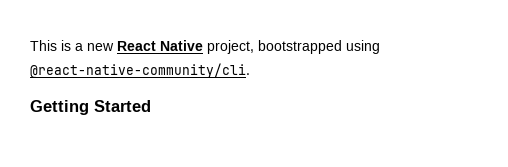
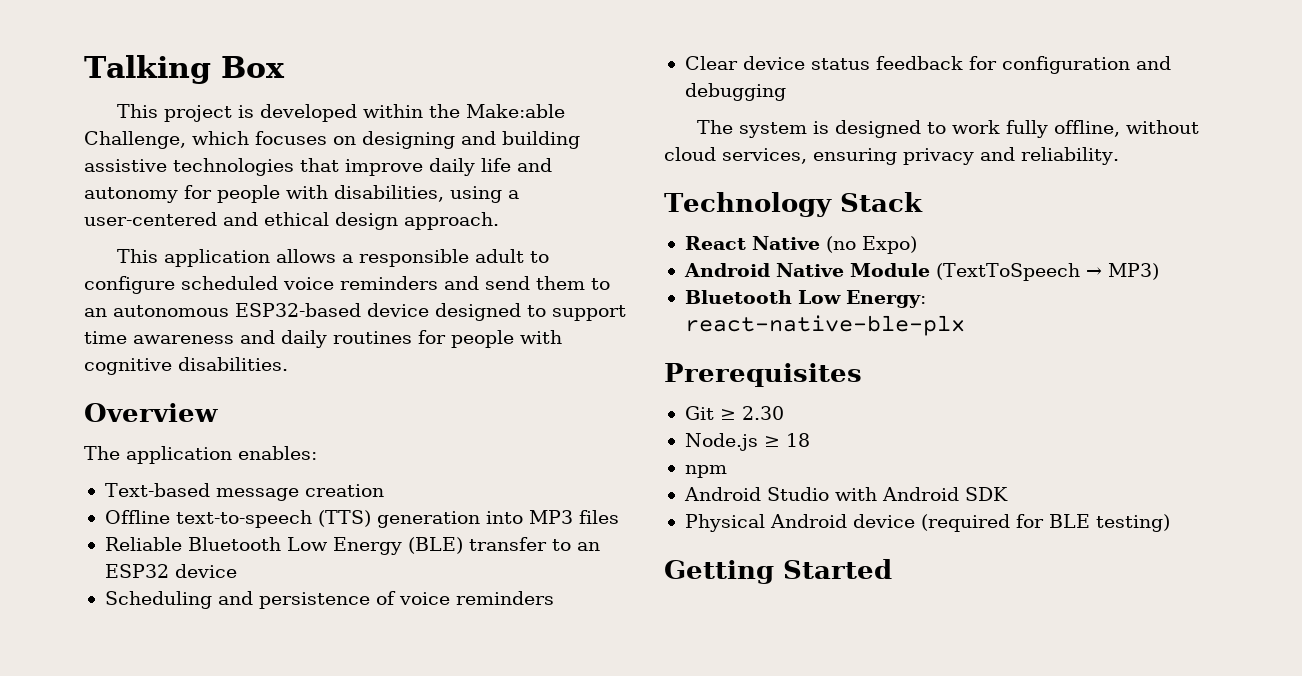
[30,40,380,54] [30,63,250,78] This is a new React Native project, bootstrapped using @react-native-community/cli. -> [84,55,285,84] [116,104,565,122] [84,131,580,149] [84,158,552,176] [84,185,519,203] [84,212,499,230] [116,249,549,267] [84,276,610,294] [84,303,626,321] [84,330,562,348] [84,357,288,375] [84,403,218,422] [84,446,317,464] [104,483,384,501] [104,510,619,528] [104,537,600,555] [104,564,237,578] [104,591,554,609] [684,56,1171,74] [684,83,786,101] [696,120,1199,138] [664,147,1119,165] [664,192,923,217] [684,236,917,254] [683,263,1159,281] [684,290,926,308] [684,315,965,336] [664,363,862,387] [684,406,784,420] [684,433,810,451] [684,465,727,478] [683,487,1008,501] [684,514,1170,532] Talking Box // This project is developed within the Make:able Challenge, which focuses on designing and building assistive technologies that improve daily life and autonomy for people with disabilities, using a user-centered and ethical design approach. // This application allows a responsible adult to configure scheduled voice reminders and send them to an autonomous ESP32-based device designed to support time awareness and daily routines for people with cognitive disabilities. // Overview // The application enables: // Text-based message creation // Offline text-to-speech (TTS) generation into MP3 files // Reliable Bluetooth Low Energy (BLE) transfer to an ESP32 device // Scheduling and persistence of voice reminders // Clear device status feedback for configuration and debugging // The system is designed to work fully offline, without cloud services, ensuring privacy and reliability. // Technology Stack // React Native (no Expo) // Android Native Module (TextToSpeech → MP3) // Bluetooth Low Energy: react-native-ble-plx // Prerequisites // Git ≥ 2.30 // Node.js ≥ 18 // npm // Android Studio with Android SDK // Physical Android device (required for BLE testing)

